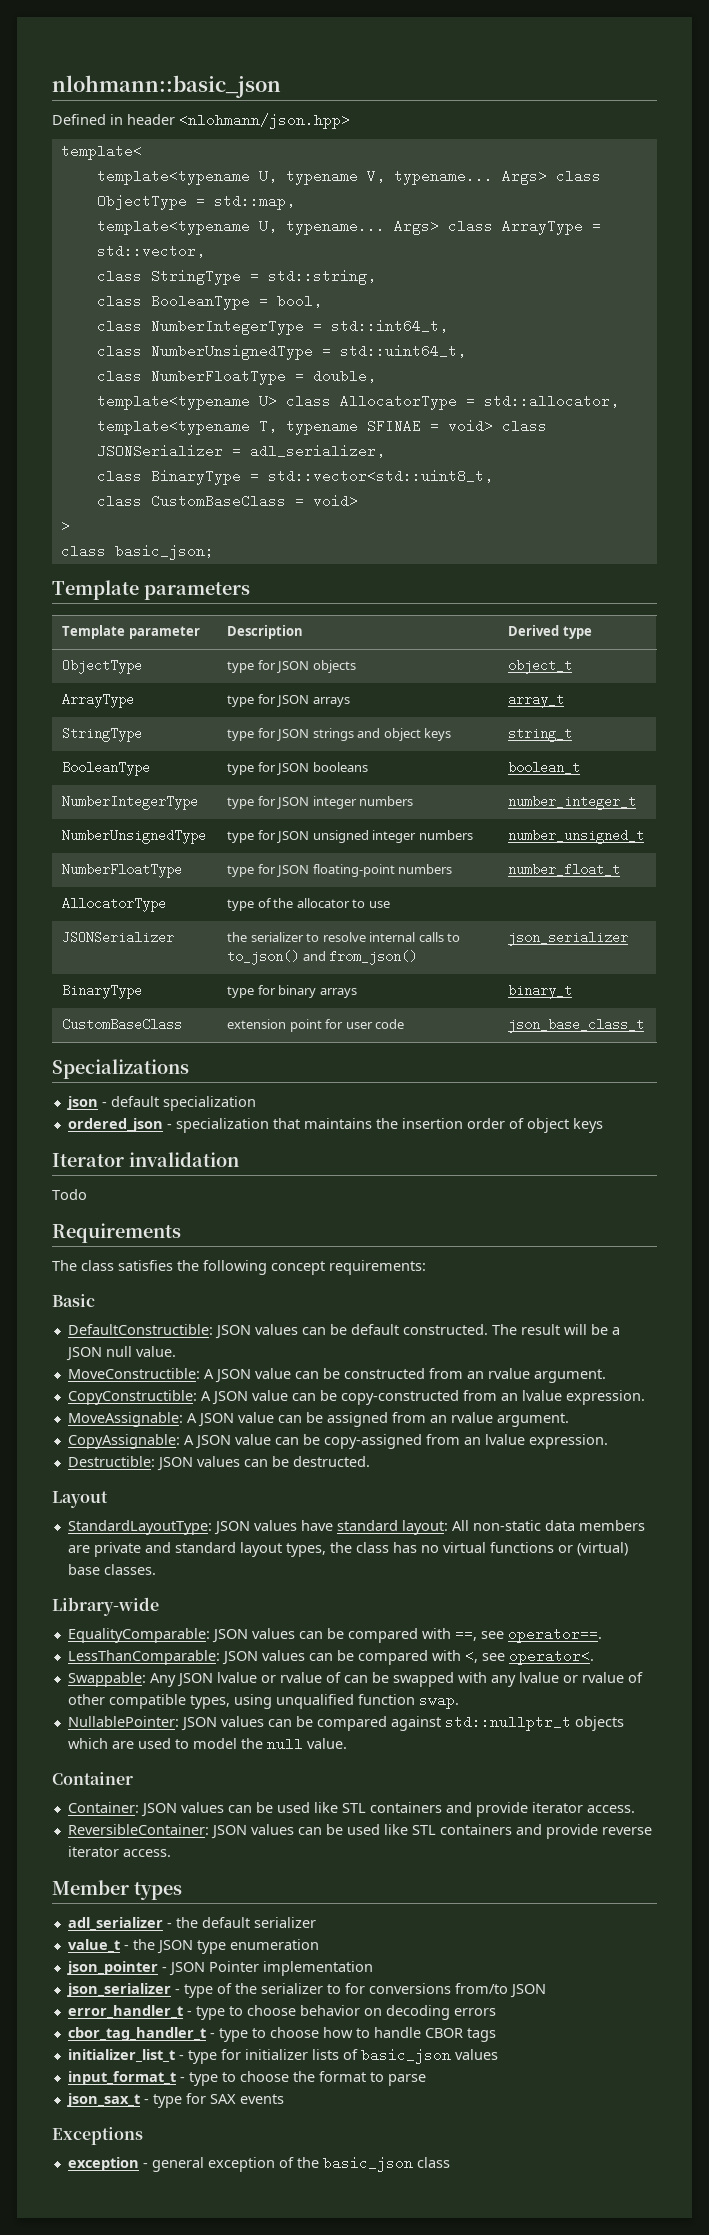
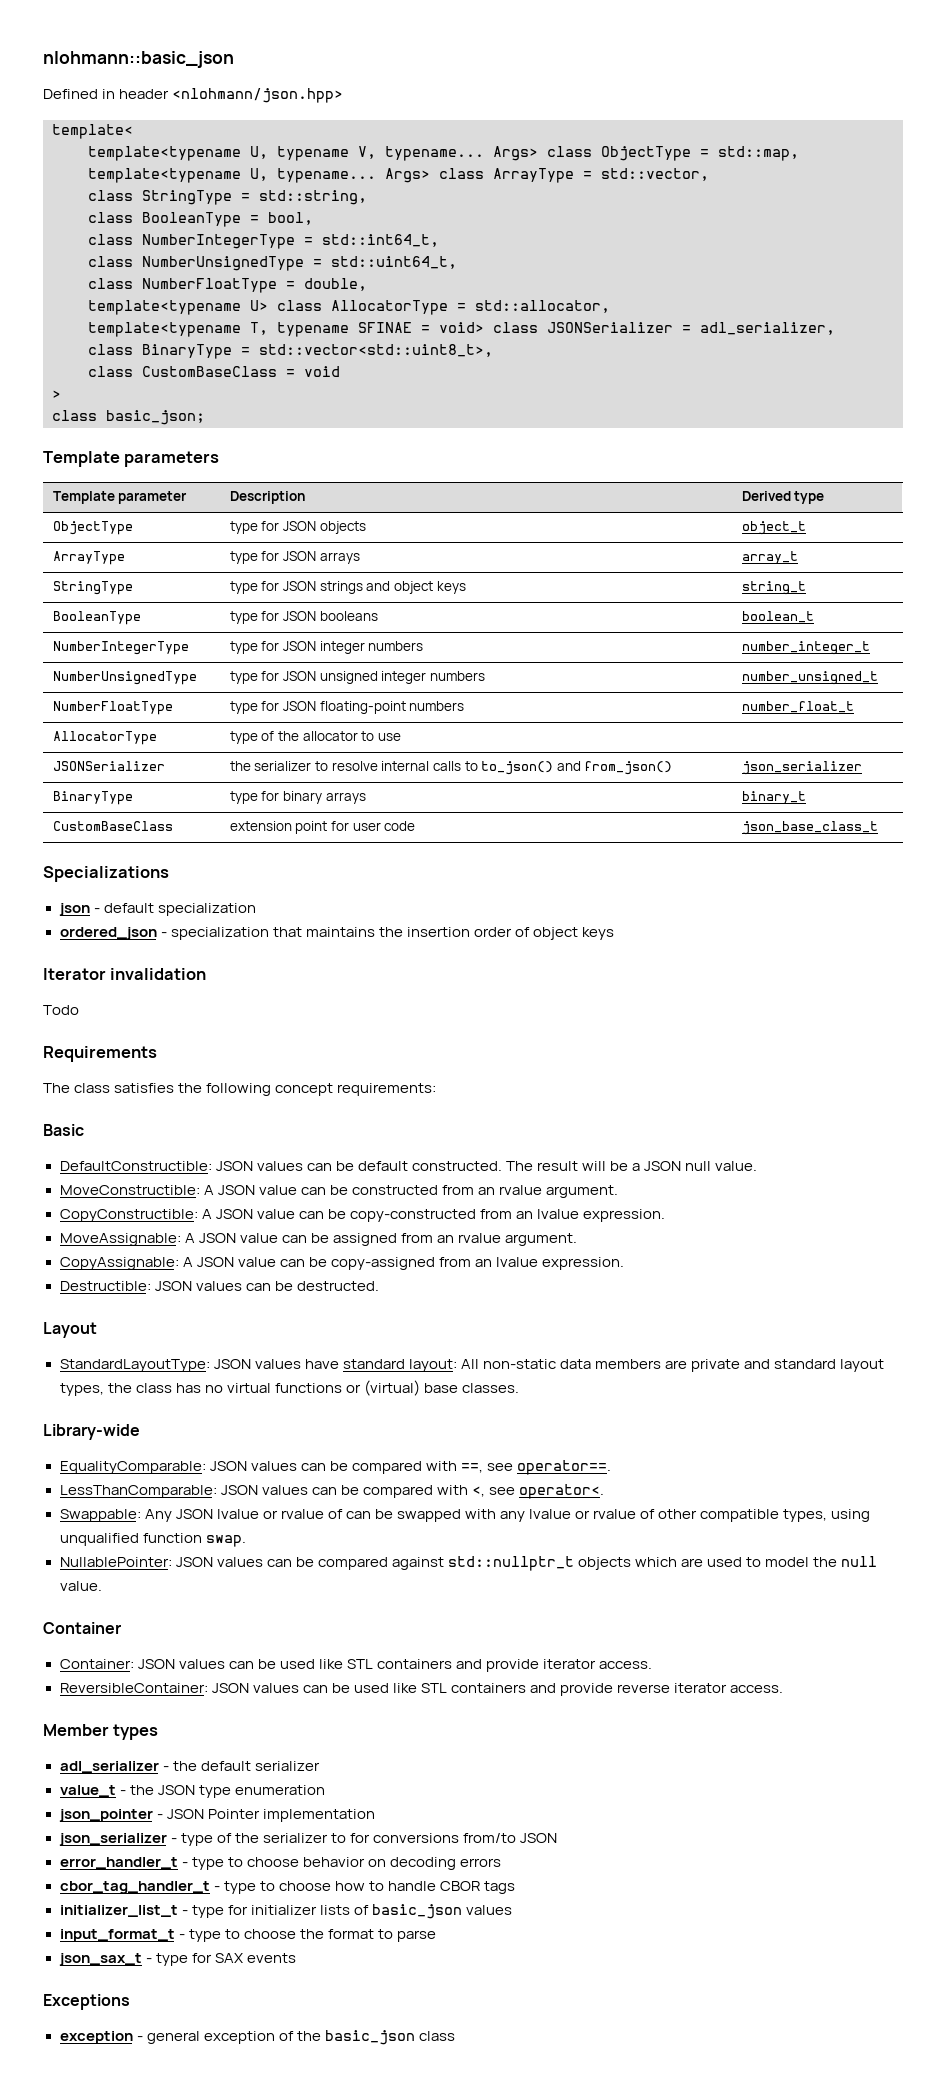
[267,469,493,483] std::vector<std::uint8_t, -> [259,344,493,357] std::vector<std::uint8_t>,
[312,494,358,508] void> -> [304,366,340,377] void

